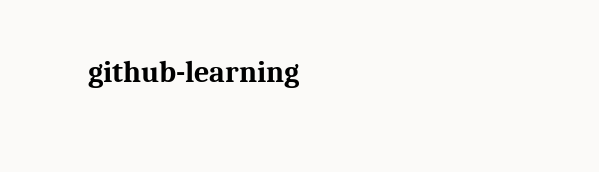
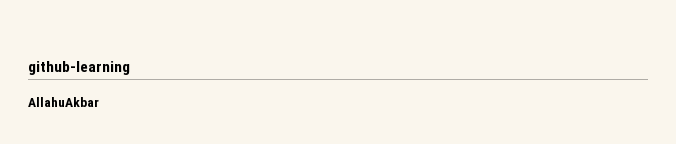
(299, 74) none -> [28,97,99,107] // AllahuAkbar

